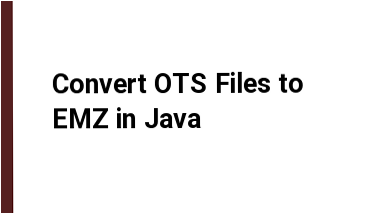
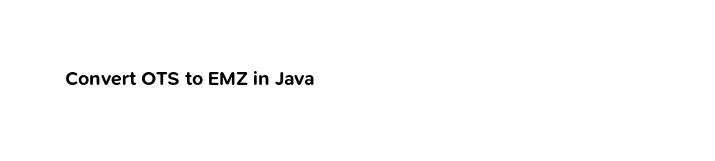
[213,71,271,93] Files -> (180, 78) none

